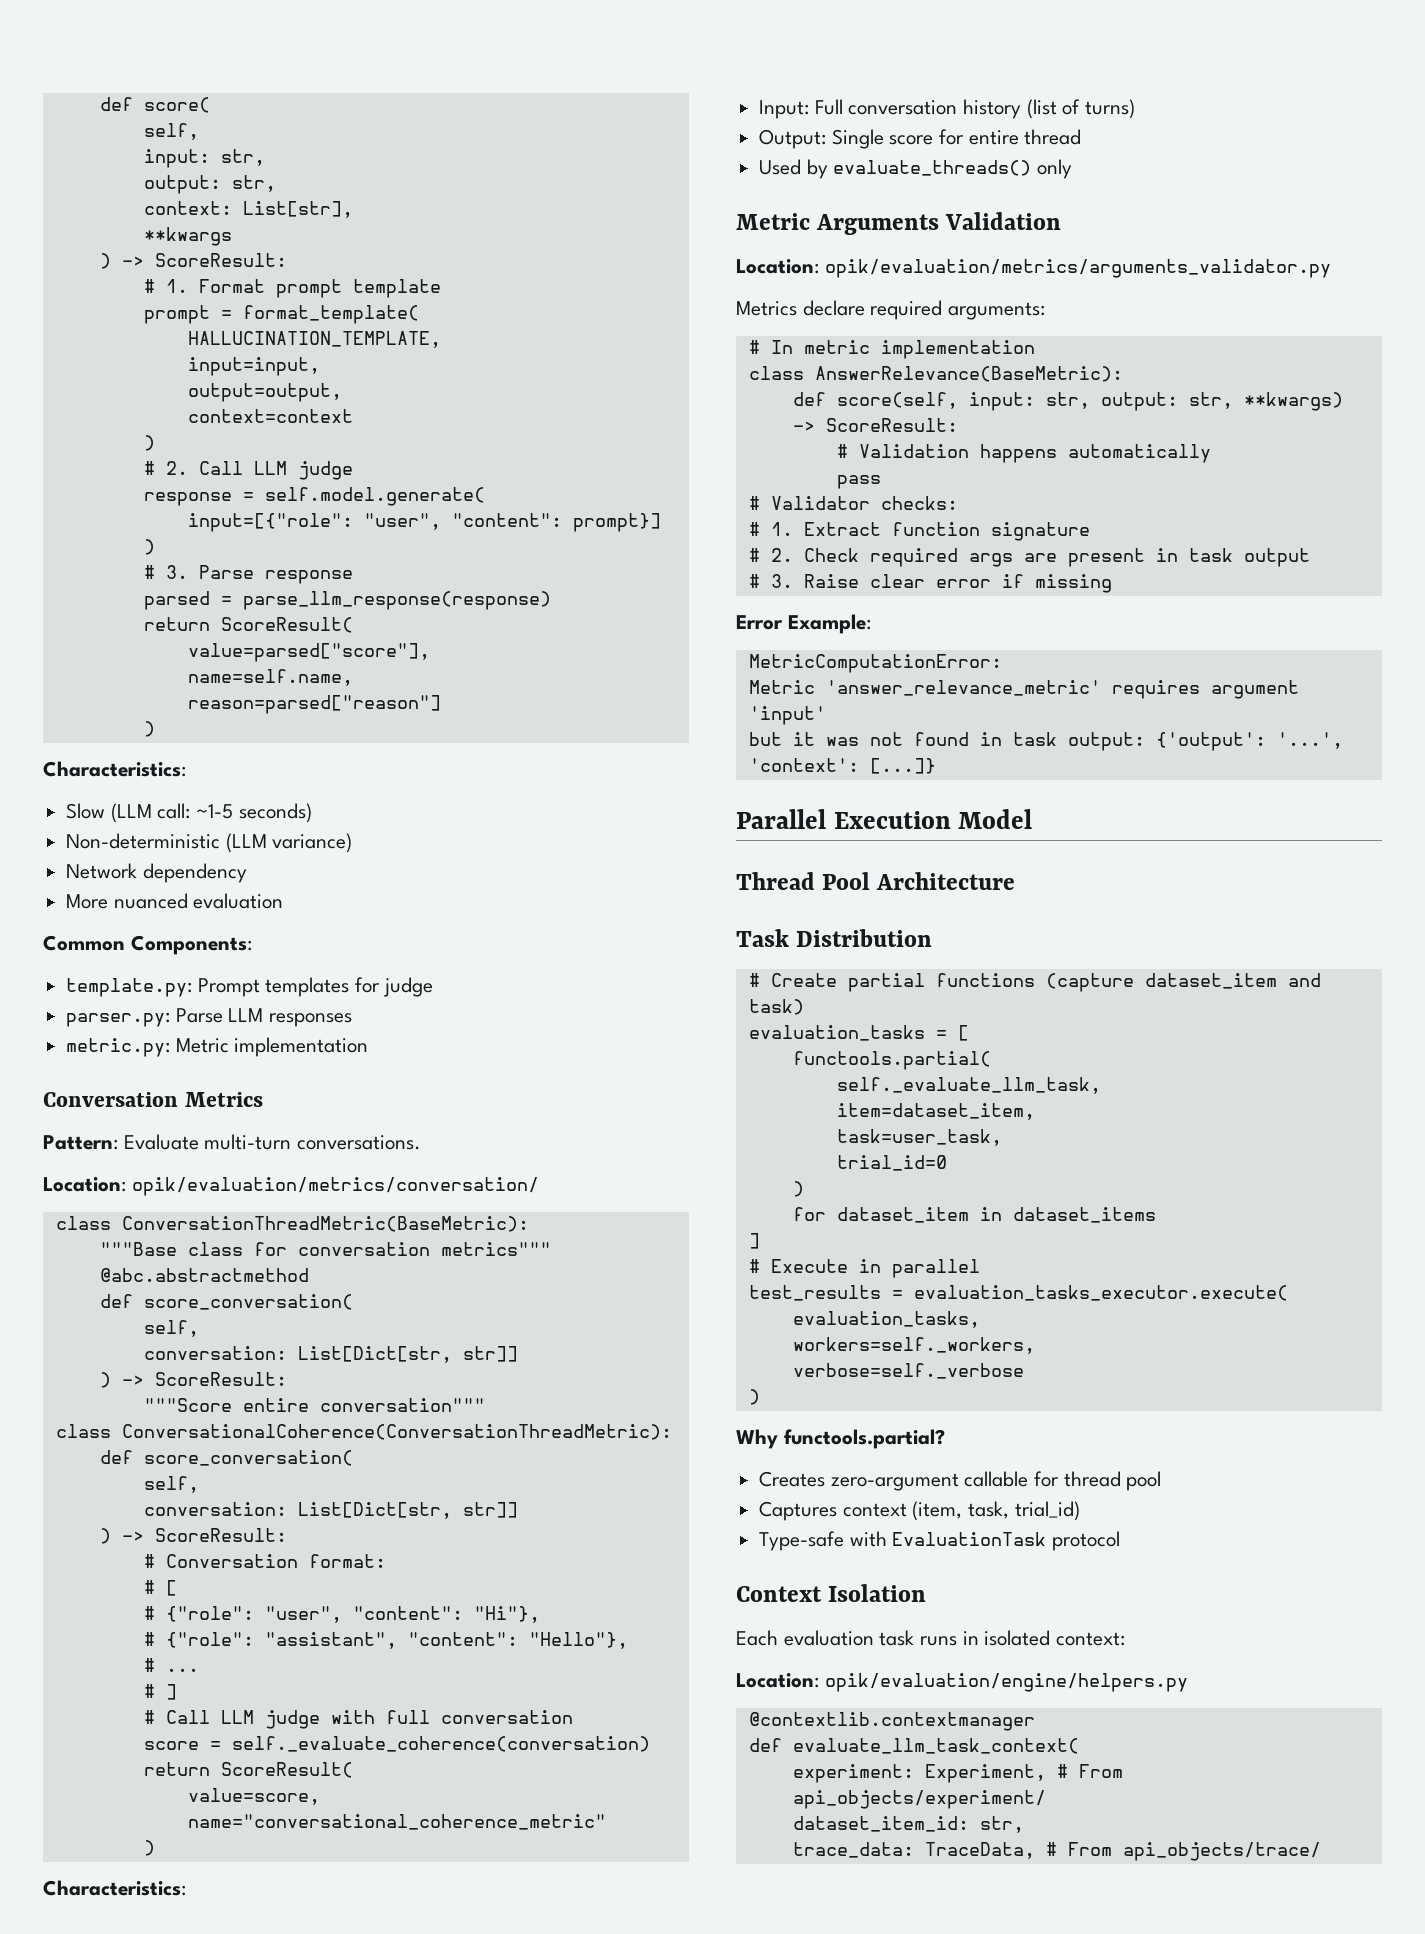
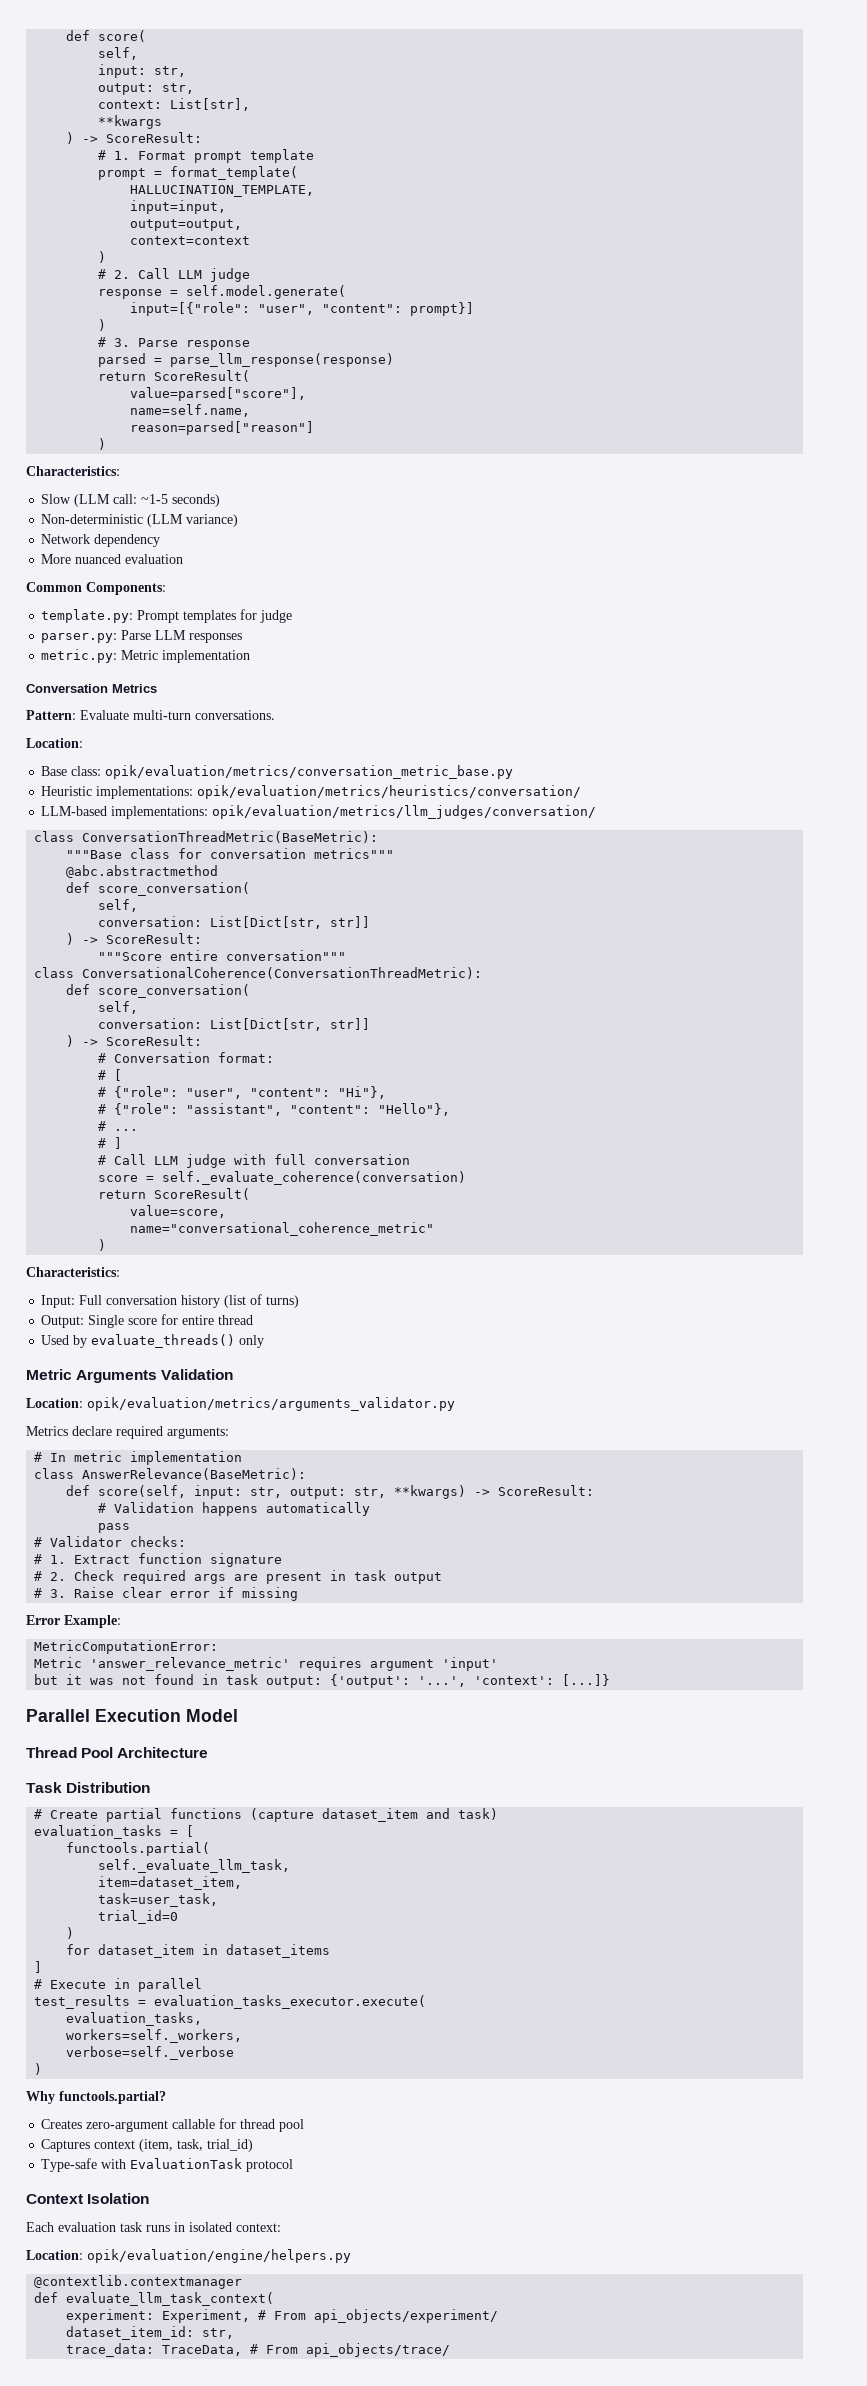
[131,1177,539,1196] opik/evaluation/metrics/conversation/ -> [41,765,514,779] [41,785,582,799] [41,805,597,819] // Base class: opik/evaluation/metrics/conversation_metric_base.py // Heuristic implementations: opik/evaluation/metrics/heuristics/conversation/ // LLM-based implementations: opik/evaluation/metrics/llm_judges/conversation/

